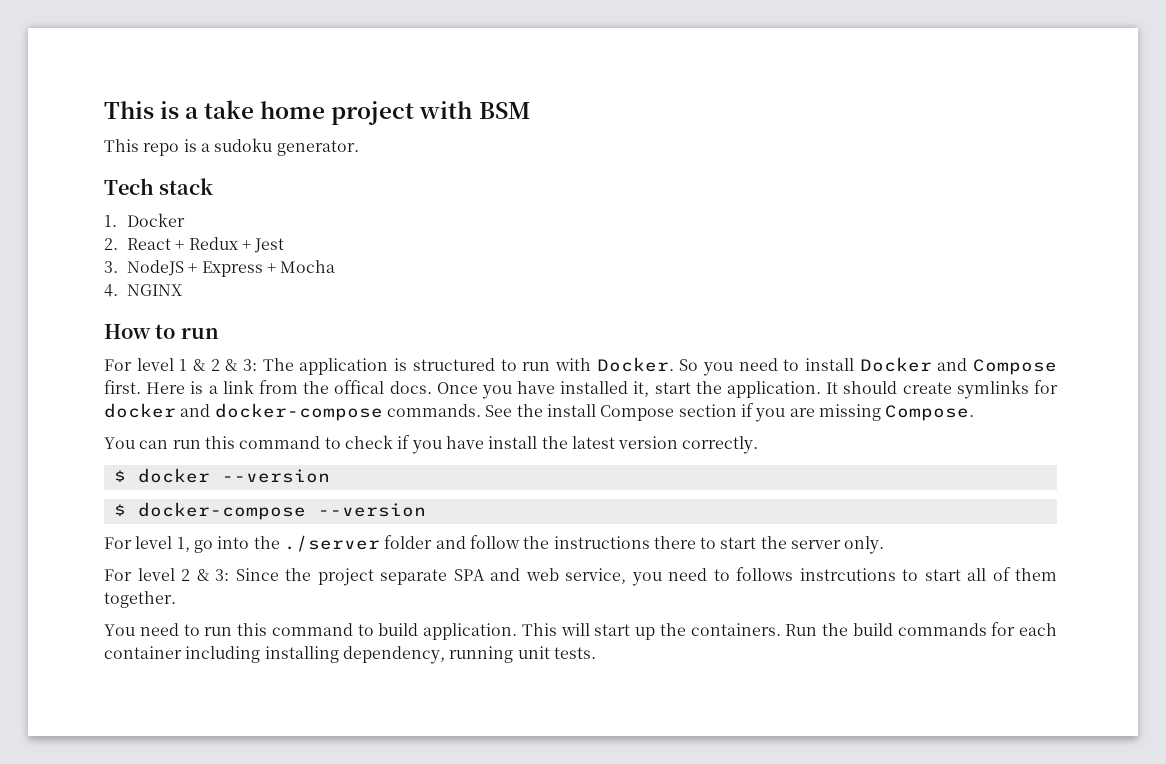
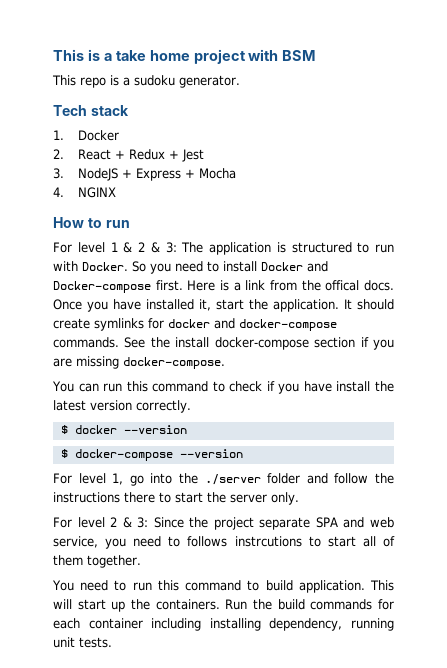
[972,359,1057,375] Compose -> [53,281,151,293] Docker-compose
[600,405,675,421] Compose -> [214,337,309,350] docker-compose
[885,405,975,421] Compose. -> [123,357,225,369] docker-compose.

